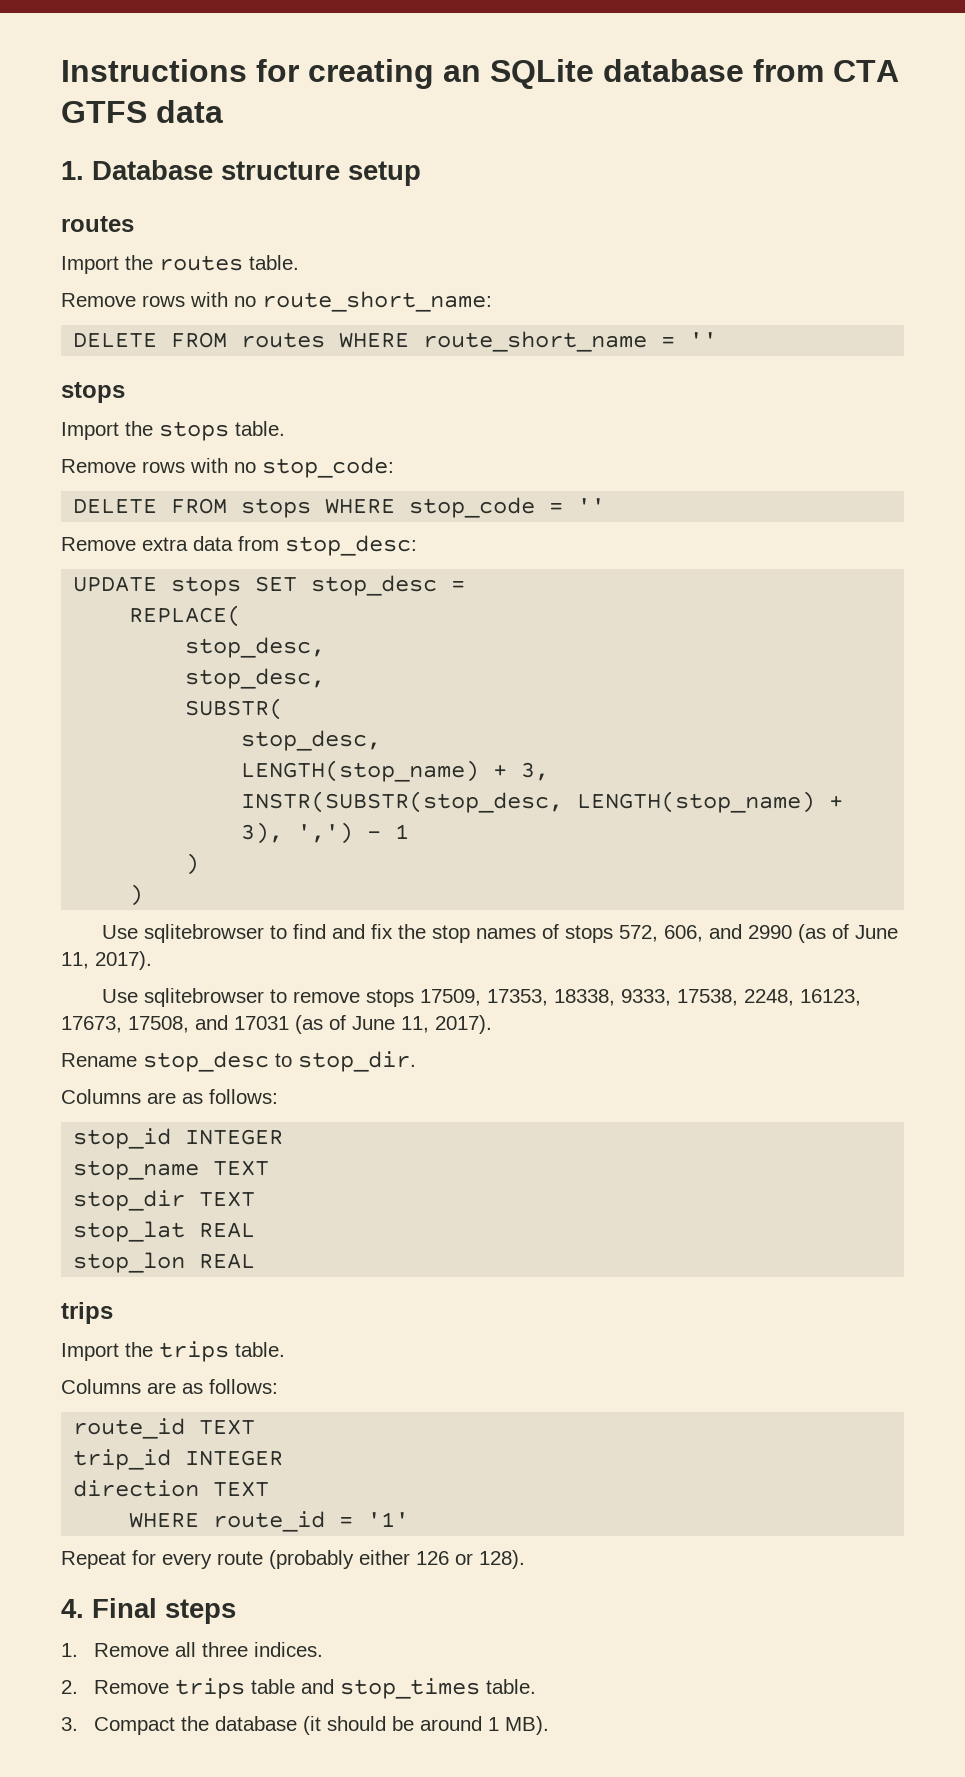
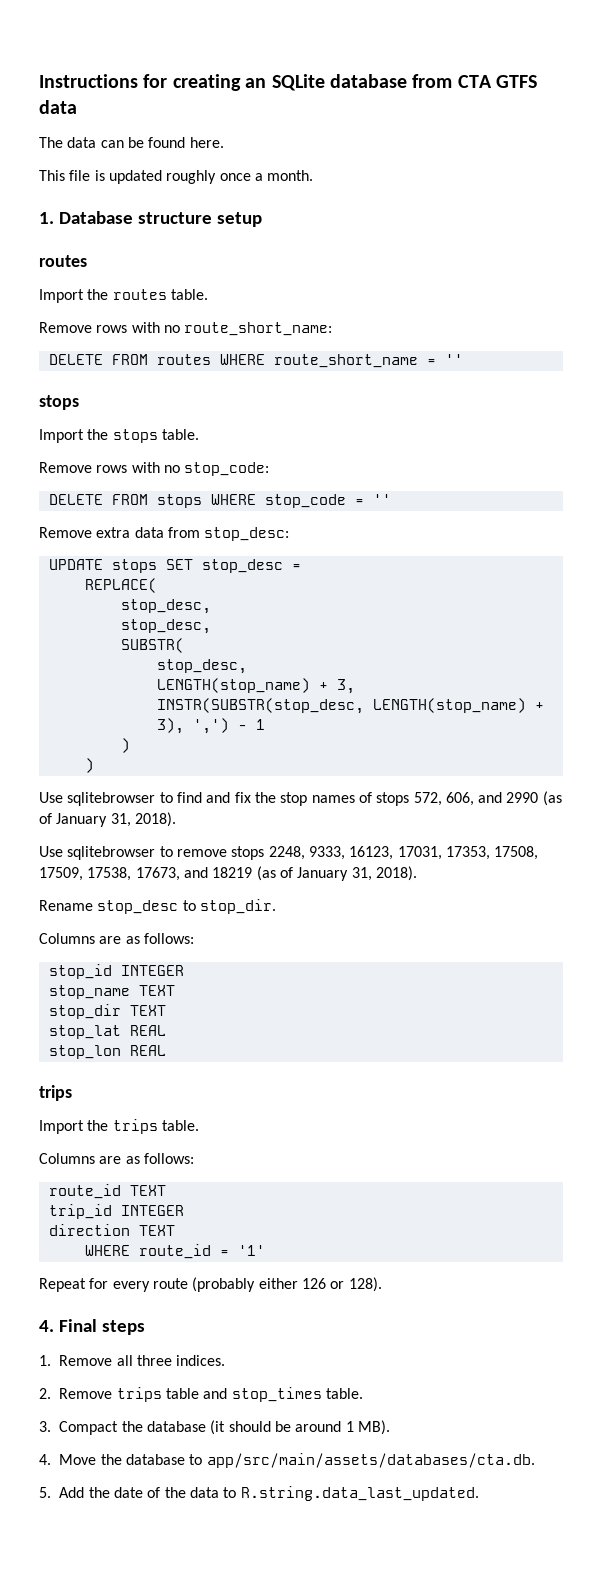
(223, 111) none -> [39,137,224,148] [39,170,314,184] // The data can be found here. // This file is updated roughly once a month.
[855,925,899,939] [61,951,152,970] June 11, 2017). -> [56,812,176,827] January 31, 2018).
[420,989,862,1006] [61,1015,492,1034] 17509, 17353, 18338, 9333, 17538, 2248, 16123, 17673, 17508, and 17031 (as of June 11, 2017). -> [268,846,539,860] [39,866,417,881] 2248, 9333, 16123, 17031, 17353, 17508, 17509, 17538, 17673, and 18219 (as of January 31, 2018).
(549, 1725) none -> [39,1453,535,1468] [39,1486,479,1501] // 4. Move the database to app/src/main/assets/databases/cta.db. // 5. Add the date of the data to R.string.data_last_updated.

